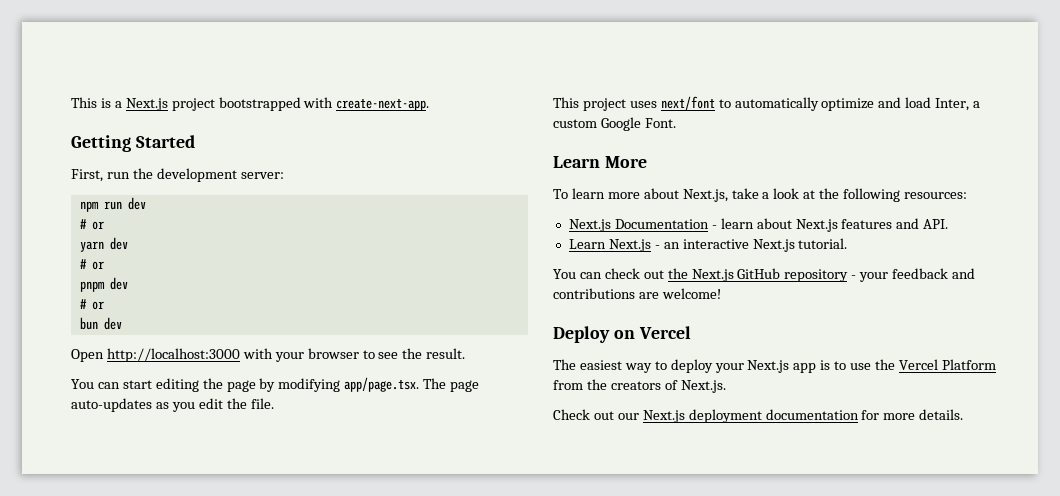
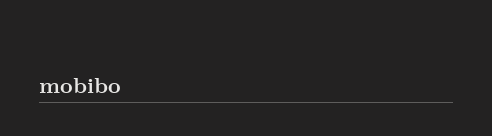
[71,97,430,111] [71,135,195,152] [71,168,284,182] [79,197,146,212] [79,219,104,230] [79,237,128,252] [79,259,104,270] [79,277,128,292] [79,299,104,310] [79,317,122,330] [71,348,466,362] [71,377,480,392] [71,398,274,412] [553,96,981,111] [553,117,676,131] [553,156,647,168] [553,188,968,202] [568,218,949,232] [568,238,848,252] [553,268,976,282] [553,288,721,299] [553,326,691,343] [553,359,996,373] [553,379,726,393] [553,409,964,423] This is a Next.js project bootstrapped with create-next-app. // Getting Started // First, run the development server: // npm run dev // # or // yarn dev // # or // pnpm dev // # or // bun dev // Open http://localhost:3000 with your browser to see the result. // You can start editing the page by modifying app/page.tsx. The page auto-updates as you edit the file. // This project uses next/font to automatically optimize and load Inter, a custom Google Font. // Learn More // To learn more about Next.js, take a look at the following resources: // Next.js Documentation - learn about Next.js features and API. // Learn Next.js - an interactive Next.js tutorial. // You can check out the Next.js GitHub repository - your feedback and contributions are welcome! // Deploy on Vercel // The easiest way to deploy your Next.js app is to use the Vercel Platform from the creators of Next.js. // Check out our Next.js deployment documentation for more details. -> [39,78,121,93] mobibo

